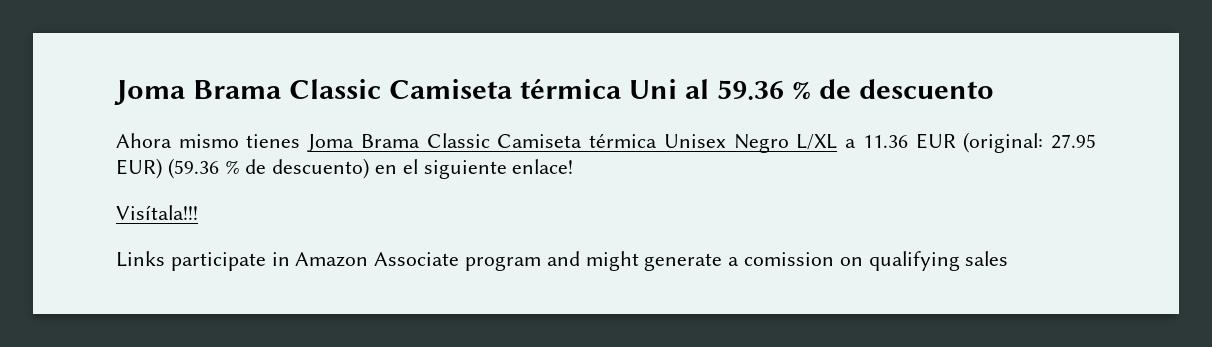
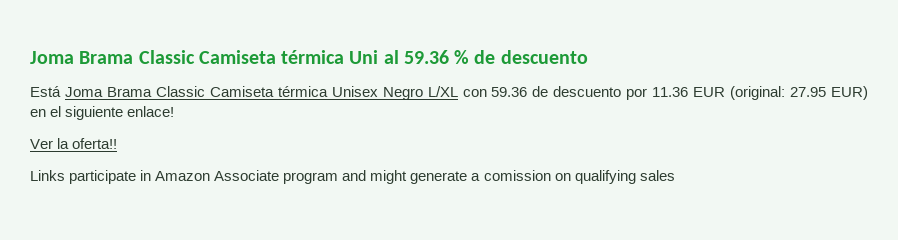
[116,133,301,148] Ahora mismo tienes -> [30,86,61,97] Está
[845,139,857,148] a -> [462,86,648,100] con 59.36 de descuento por
[167,158,370,179] (59.36 % de descuento) -> (869, 93) none
[116,205,198,220] Visítala!!! -> [30,138,118,149] Ver la oferta!!

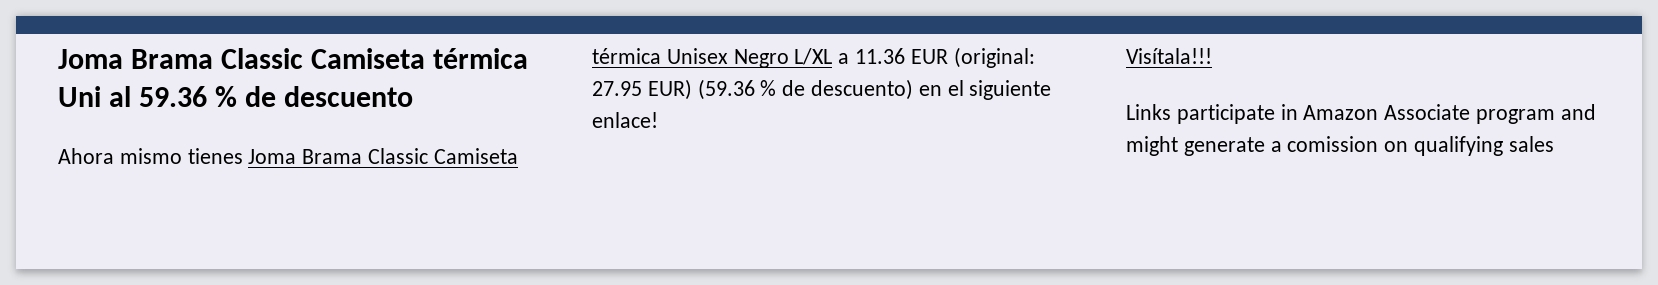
[30,86,61,97] Está -> [58,148,243,164] Ahora mismo tienes
[462,86,648,100] con 59.36 de descuento por -> [838,53,850,64] a
(869, 93) none -> [697,79,914,100] (59.36 % de descuento)
[30,138,118,149] Ver la oferta!! -> [1126,48,1212,64] Visítala!!!

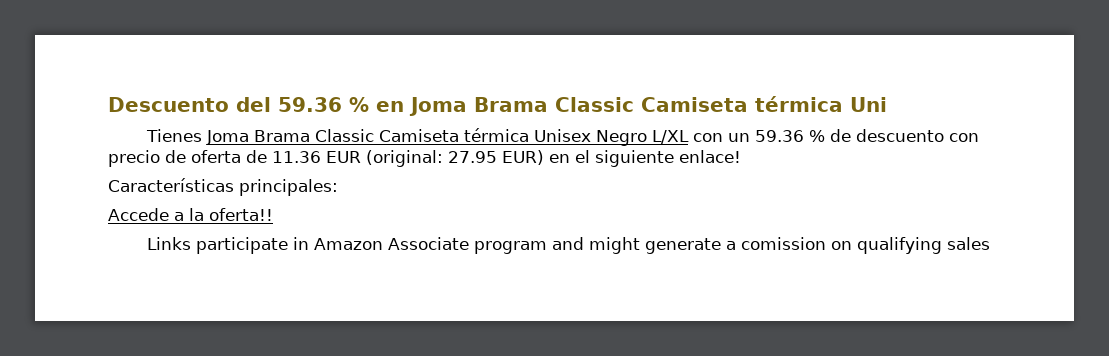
(58, 59) none -> [108,97,404,112] Descuento del 59.36 % en
[108,86,413,107] [58,148,243,164] al 59.36 % de descuento // Ahora mismo tienes -> [146,129,203,142] // Tienes
[838,53,850,64] a -> [693,129,980,142] [108,150,267,167] con un 59.36 % de descuento con precio de oferta de
[697,79,914,100] (59.36 % de descuento) -> (544, 157) none
[1126,48,1212,64] Visítala!!! -> [108,178,338,196] [108,208,273,221] Características principales: // Accede a la oferta!!

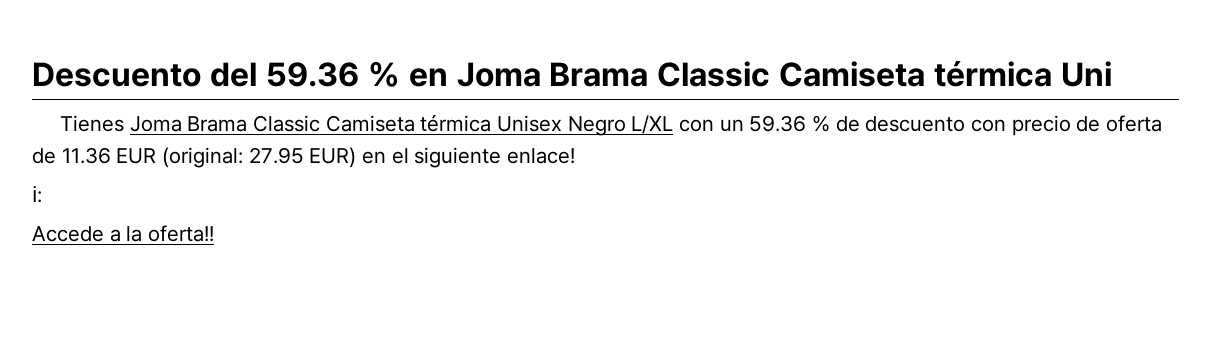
[108,178,338,196] Características principales: -> [32,186,42,203] ℹ:
[147,237,991,254] // Links participate in Amazon Associate program and might generate a comission on qualifying sales -> (215, 233) none

